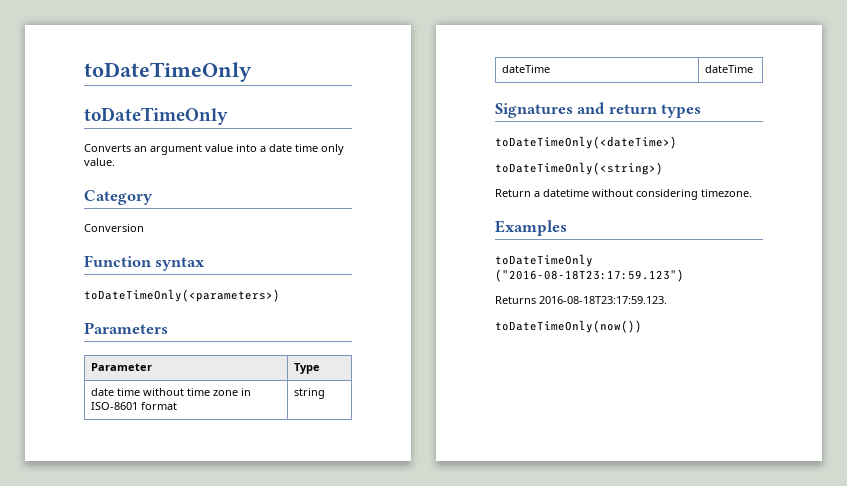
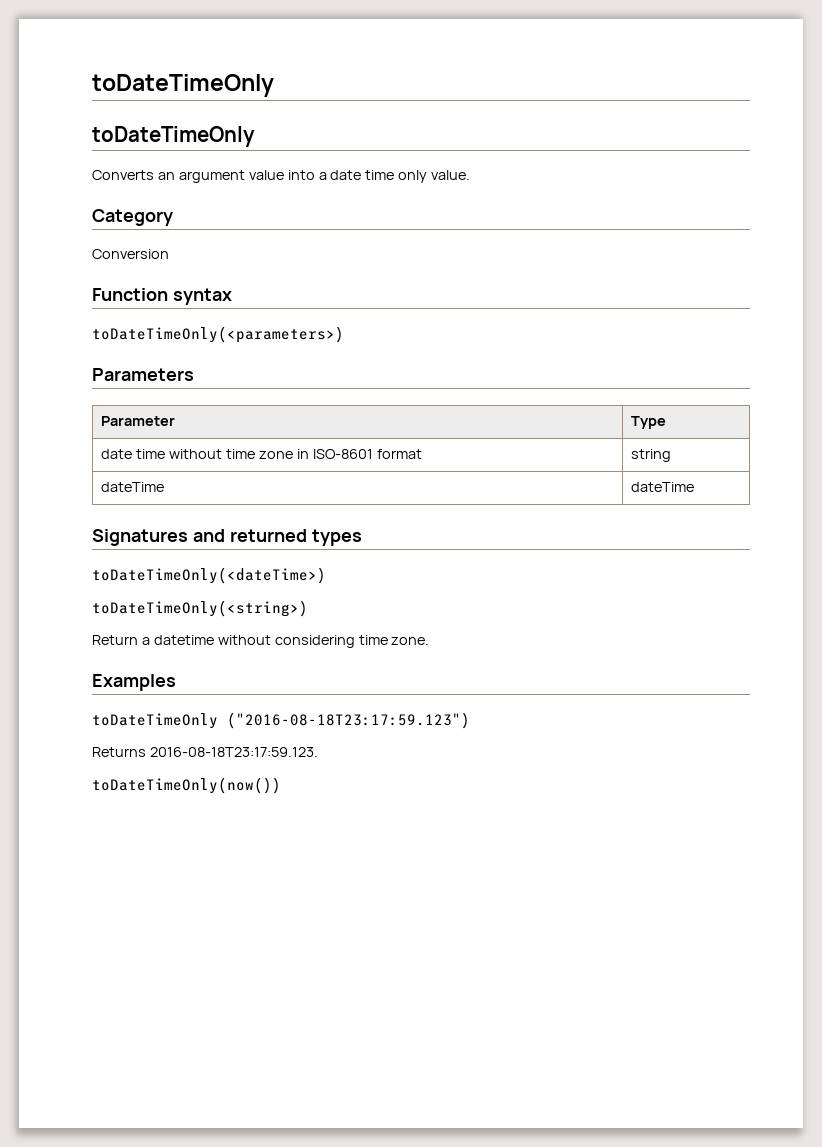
[608,104,658,114] return -> [229,529,307,542] returned
[701,189,752,197] timezone. -> [358,635,430,645] time zone.

